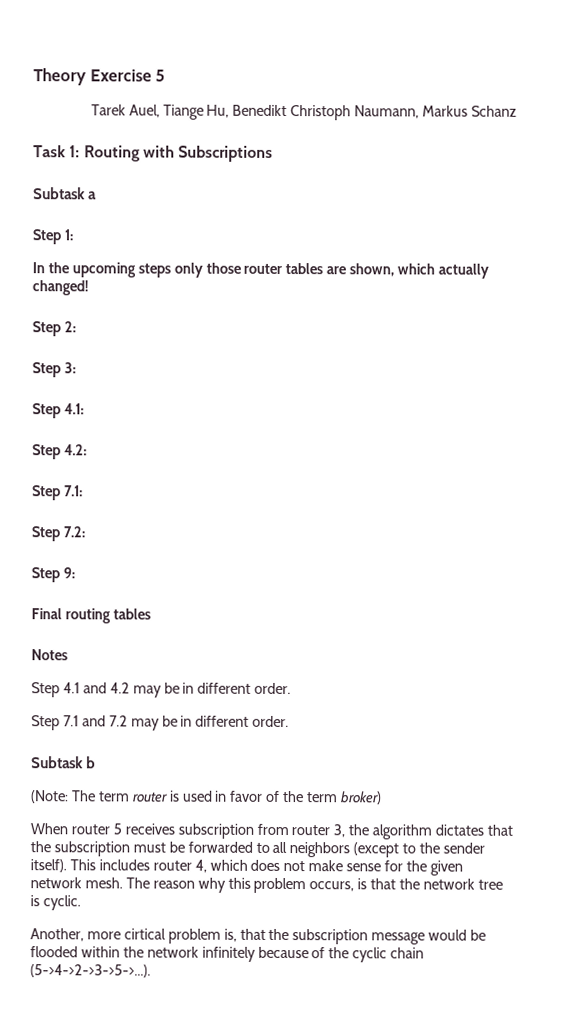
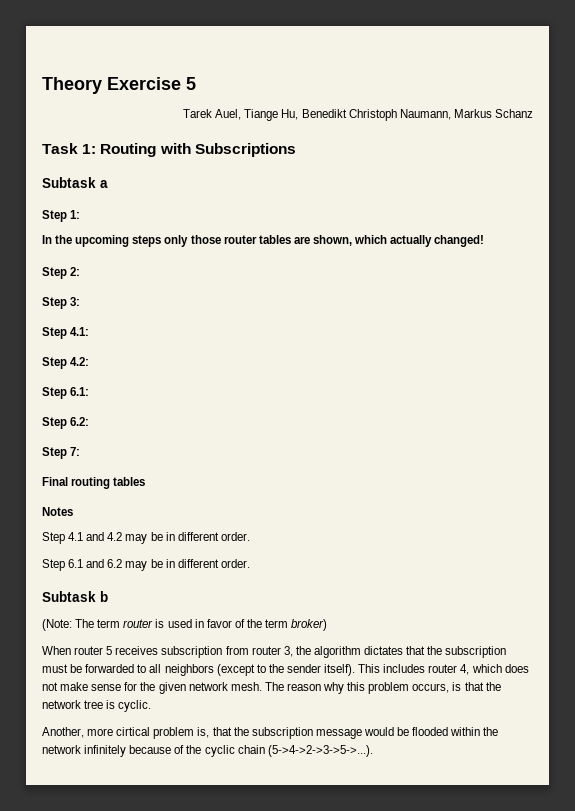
[63,485,83,497] [31,526,85,542] [31,567,75,583] 7.1: // Step 7.2: // Step 9: -> [70,387,90,396] [42,417,90,429] [42,447,81,459] 6.1: // Step 6.2: // Step 7:
[62,715,128,727] 7.1 and 7.2 -> [68,559,123,568] 6.1 and 6.2

